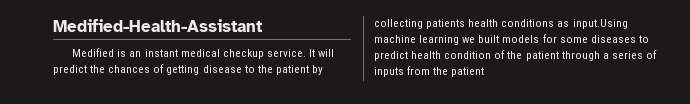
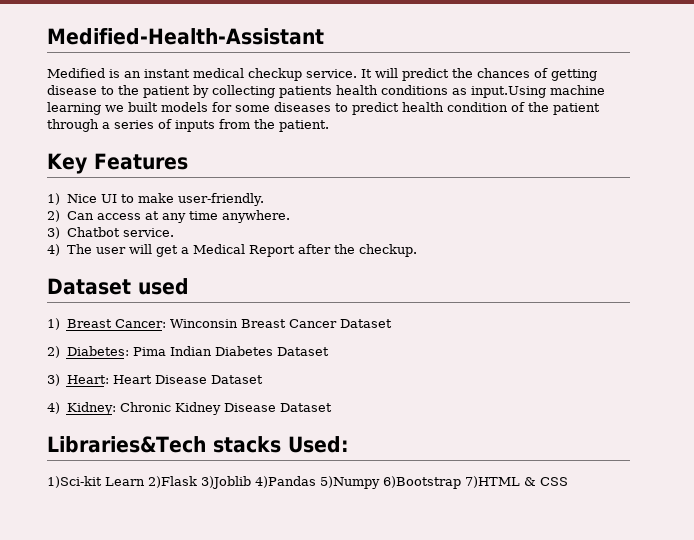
[451,67,485,77] patient -> [279,120,329,132] [47,153,188,174] [47,193,265,206] [47,210,290,223] [47,227,174,239] [47,244,417,257] [47,278,189,295] [47,318,392,330] [47,346,329,358] [47,374,263,386] [47,402,332,415] [47,436,349,453] [47,476,568,489] patient. // Key Features // 1) Nice UI to make user-friendly. // 2) Can access at any time anywhere. // 3) Chatbot service. // 4) The user will get a Medical Report after the checkup. // Dataset used // 1) Breast Cancer: Winconsin Breast Cancer Dataset // 2) Diabetes: Pima Indian Diabetes Dataset // 3) Heart: Heart Disease Dataset // 4) Kidney: Chronic Kidney Disease Dataset // Libraries&Tech stacks Used: // 1)Sci-kit Learn 2)Flask 3)Joblib 4)Pandas 5)Numpy 6)Bootstrap 7)HTML & CSS

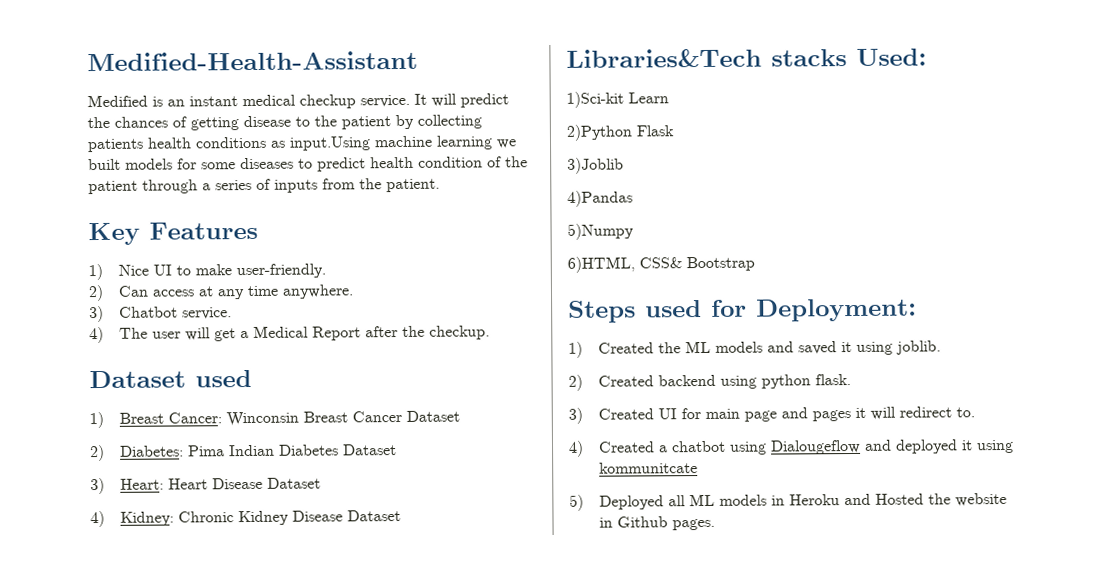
[148,476,197,488] 2)Flask -> [566,124,674,141] // 2)Python Flask //
(251, 482) none -> (624, 165) //
(316, 482) none -> (633, 198) //
[383,476,568,489] 6)Bootstrap 7)HTML & CSS -> [567,256,755,273] [568,298,917,323] [568,340,941,358] [568,374,851,391] [568,406,975,424] [568,439,1014,457] [598,462,698,474] [569,492,1007,511] [598,516,715,531] // 6)HTML, CSS& Bootstrap // Steps used for Deployment: // 1) Created the ML models and saved it using joblib. // 2) Created backend using python flask. // 3) Created UI for main page and pages it will redirect to. // 4) Created a chatbot using Dialougeflow and deployed it using kommunitcate // 5) Deployed all ML models in Heroku and Hosted the website in Github pages.

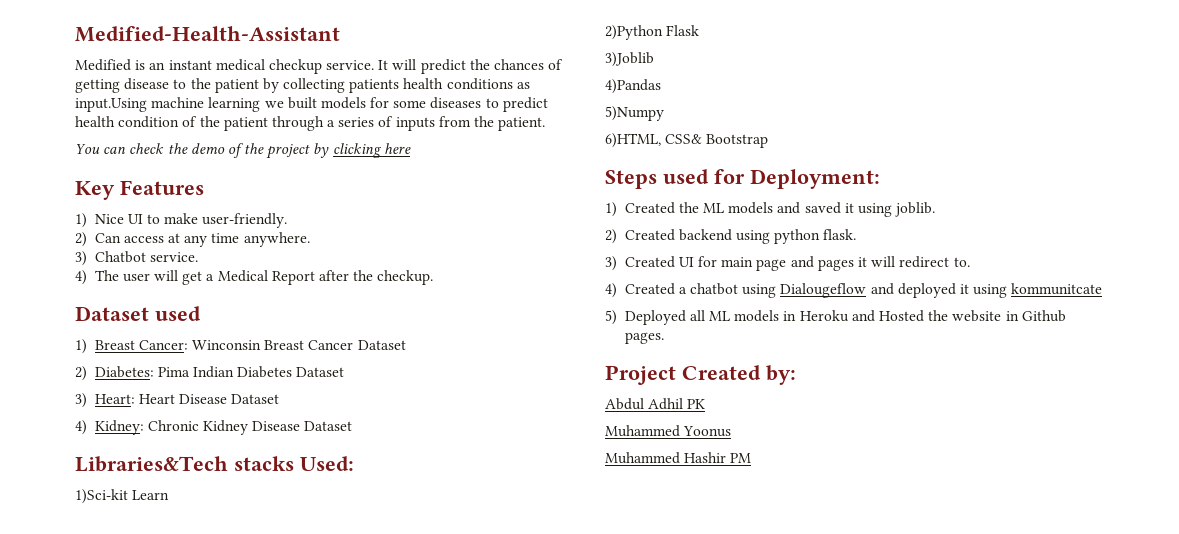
(440, 185) none -> [75,143,411,159] // You can check the demo of the project by clicking here
(715, 524) none -> [605,365,796,385] [605,398,706,410] [605,425,732,437] [605,452,752,464] // Project Created by: // Abdul Adhil PK // Muhammed Yoonus // Muhammed Hashir PM

